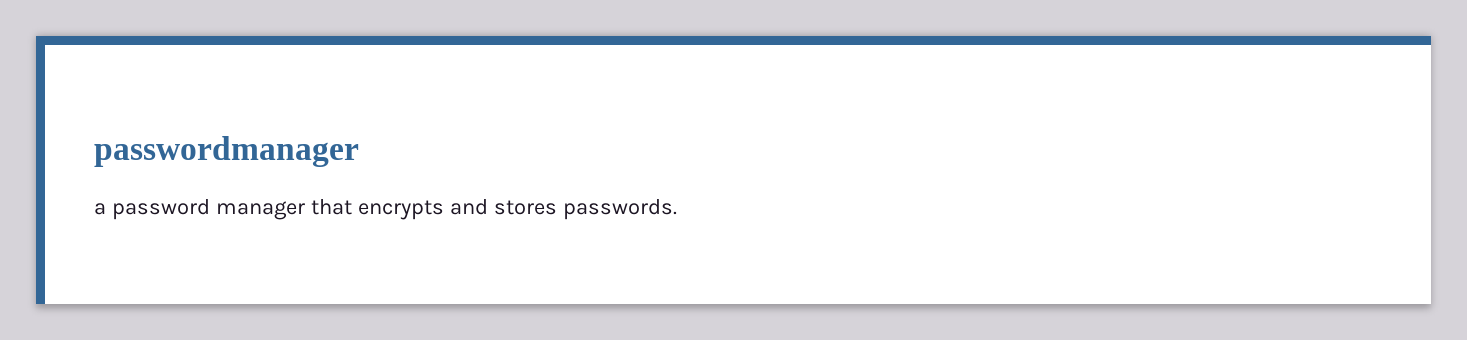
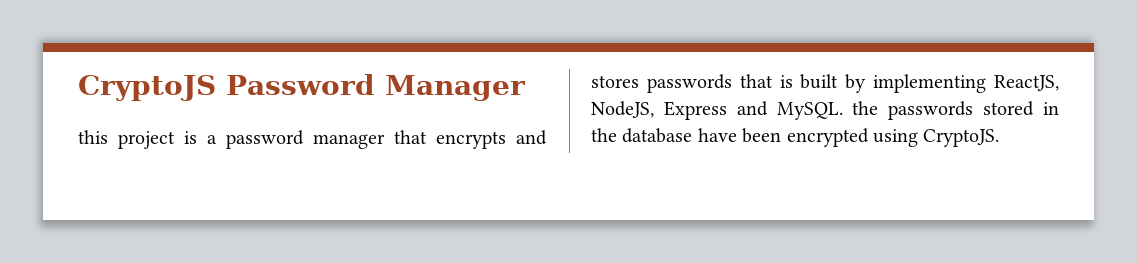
[94,136,359,167] passwordmanager // -> [78,74,526,101] [78,130,197,149] CryptoJS Password Manager // this project is
[562,199,677,220] passwords. -> [646,74,1059,93] [591,101,1059,120] [591,128,1000,147] passwords that is built by implementing ReactJS, NodeJS, Express and MySQL. the passwords stored in the database have been encrypted using CryptoJS.

